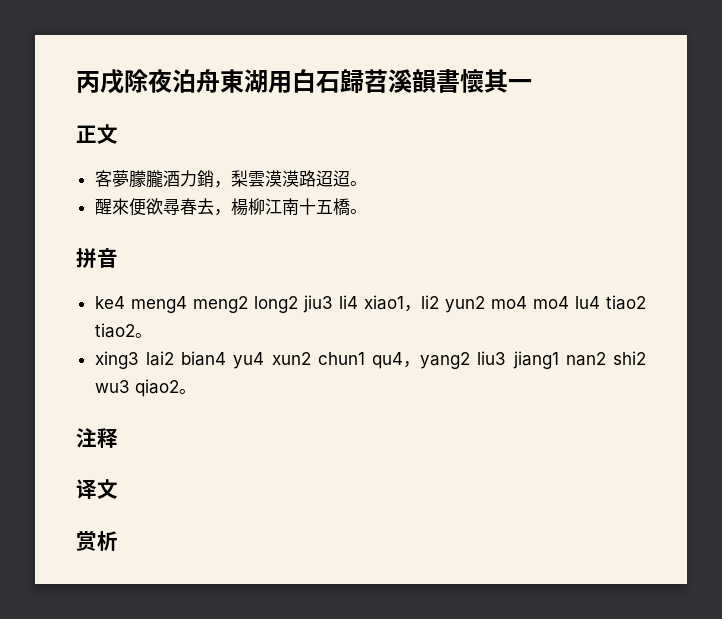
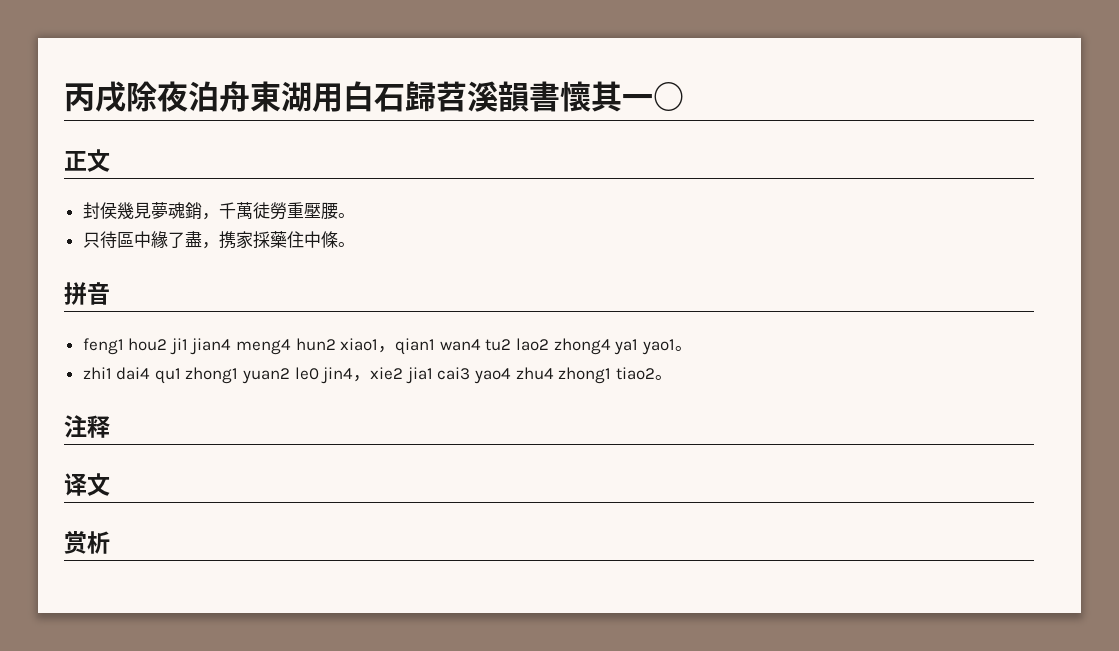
(532, 84) none -> [653,82,684,111] ○
[94,170,367,188] [94,198,367,216] [76,248,118,268] [94,295,646,313] [94,323,152,338] [94,351,646,369] [94,379,179,397] 客夢朦朧酒力銷，梨雲漠漠路迢迢。 // 醒來便欲尋春去，楊柳江南十五橋。 // 拼音 // ke4 meng4 meng2 long2 jiu3 li4 xiao1，li2 yun2 mo4 mo4 lu4 tiao2 tiao2。 // xing3 lai2 bian4 yu4 xun2 chun1 qu4，yang2 liu3 jiang1 nan2 shi2 wu3 qiao2 -> [82,202,355,220] [82,231,355,249] [64,282,110,305] [82,338,692,355] [82,367,655,384] 封侯幾見夢魂銷，千萬徒勞重壓腰。 // 只待區中緣了盡，携家採藥住中條。 // 拼音 // feng1 hou2 ji1 jian4 meng4 hun2 xiao1，qian1 wan4 tu2 lao2 zhong4 ya1 yao1。 // zhi1 dai4 qu1 zhong1 yuan2 le0 jin4，xie2 jia1 cai3 yao4 zhu4 zhong1 tiao2

